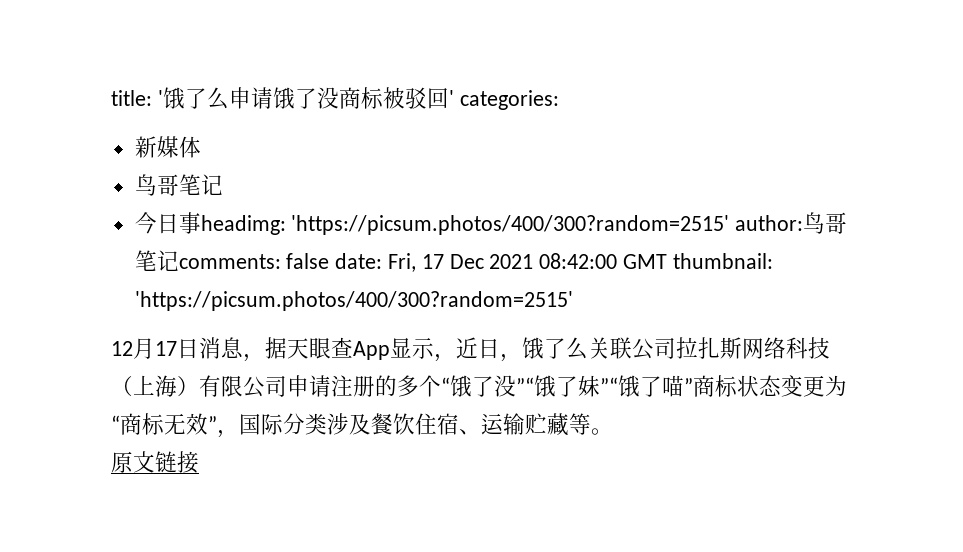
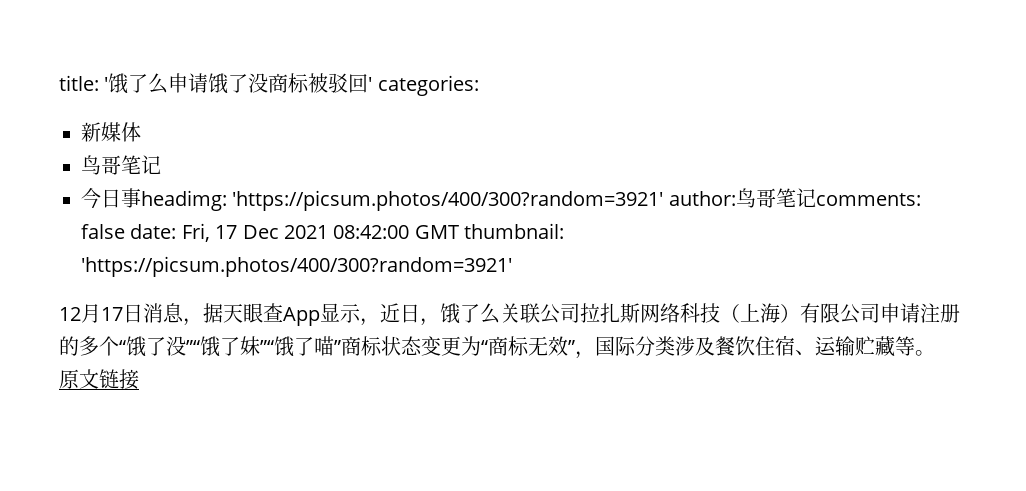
[291,215,730,235] 'https://picsum.photos/400/300?random=2515' -> [232,190,664,211] 'https://picsum.photos/400/300?random=3921'
[134,291,573,311] 'https://picsum.photos/400/300?random=2515' -> [81,256,512,277] 'https://picsum.photos/400/300?random=3921'

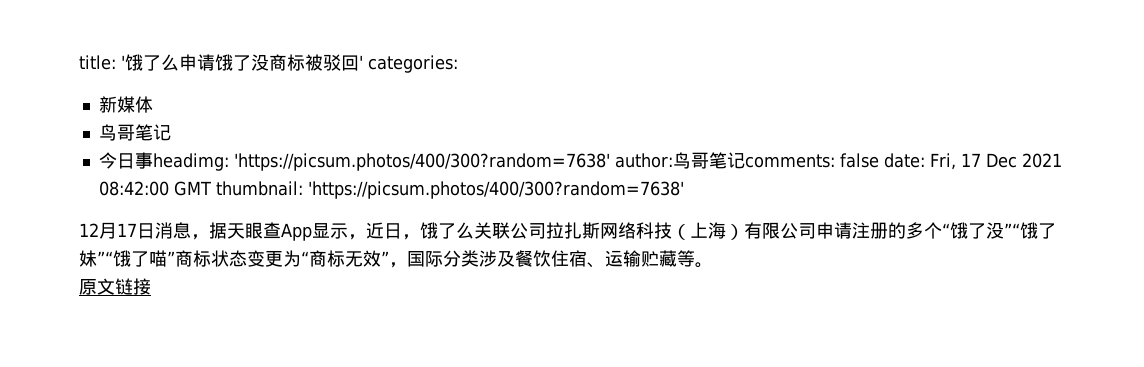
[232,190,664,211] 'https://picsum.photos/400/300?random=3921' -> [233,153,610,171] 'https://picsum.photos/400/300?random=7638'
[81,256,512,277] 'https://picsum.photos/400/300?random=3921' -> [307,181,684,199] 'https://picsum.photos/400/300?random=7638'

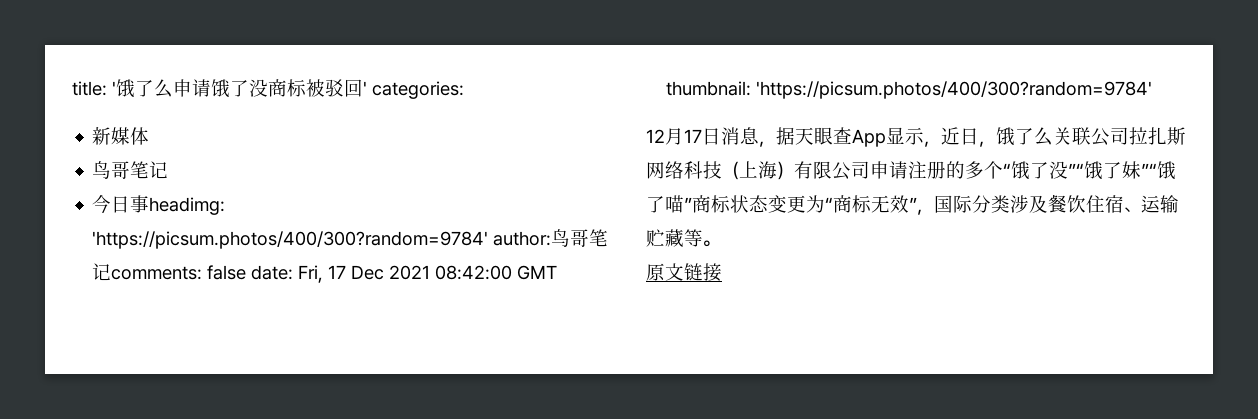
[233,153,610,171] 'https://picsum.photos/400/300?random=7638' -> [92,231,489,249] 'https://picsum.photos/400/300?random=9784'
[307,181,684,199] 'https://picsum.photos/400/300?random=7638' -> [756,81,1153,99] 'https://picsum.photos/400/300?random=9784'

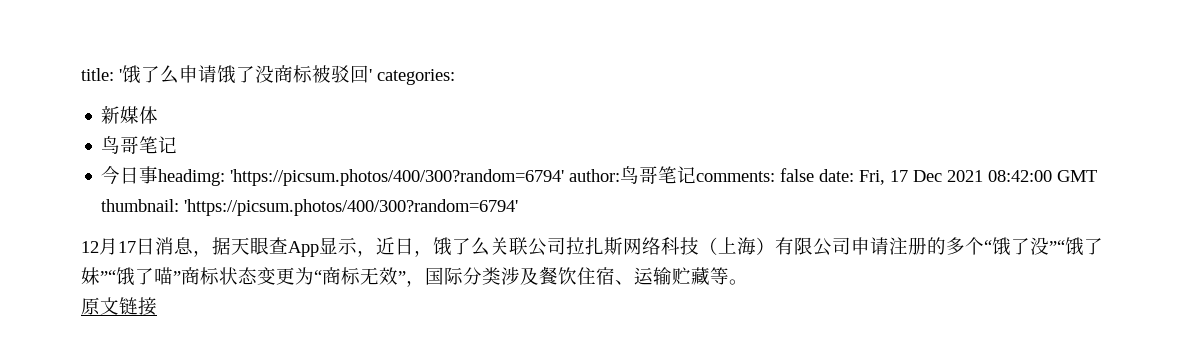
[92,231,489,249] 'https://picsum.photos/400/300?random=9784' -> [230,169,565,186] 'https://picsum.photos/400/300?random=6794'
[756,81,1153,99] 'https://picsum.photos/400/300?random=9784' -> [184,199,519,216] 'https://picsum.photos/400/300?random=6794'

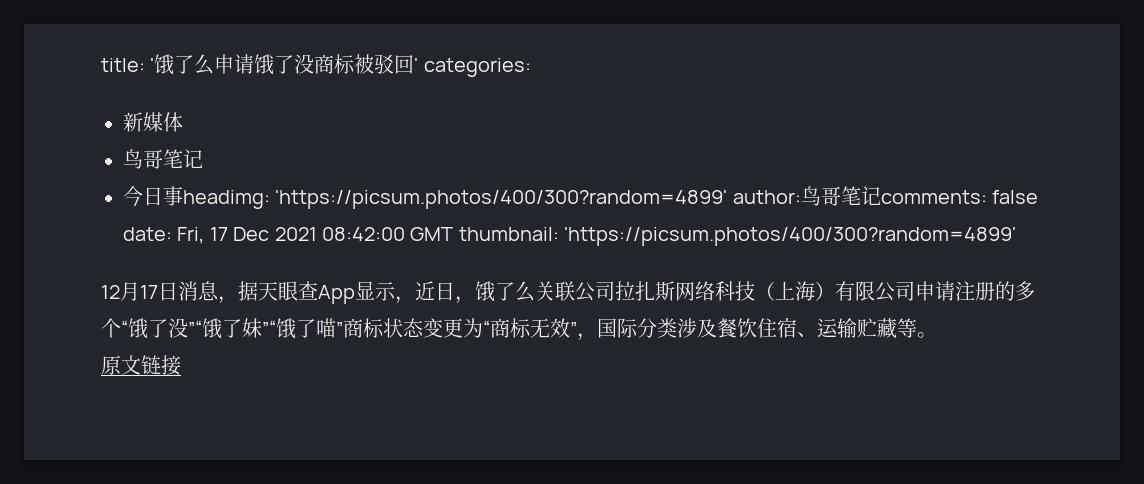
[230,169,565,186] 'https://picsum.photos/400/300?random=6794' -> [275,190,728,209] 'https://picsum.photos/400/300?random=4899'
[184,199,519,216] 'https://picsum.photos/400/300?random=6794' -> [564,227,1017,246] 'https://picsum.photos/400/300?random=4899'

